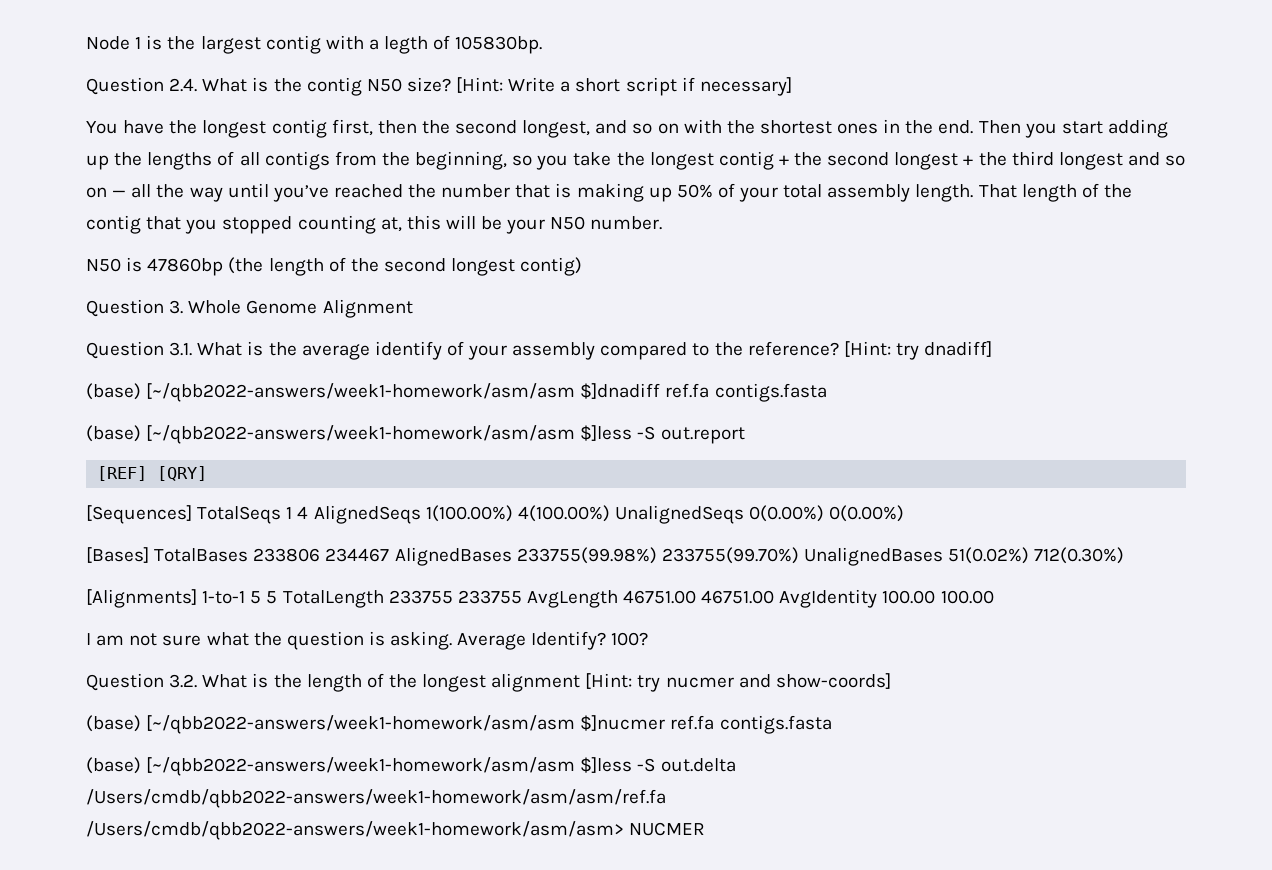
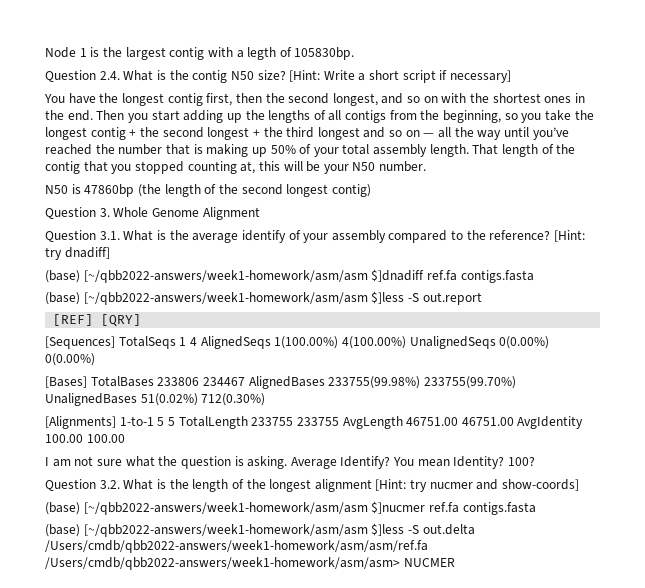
(607, 640) none -> [393,456,505,469] You mean Identity?

